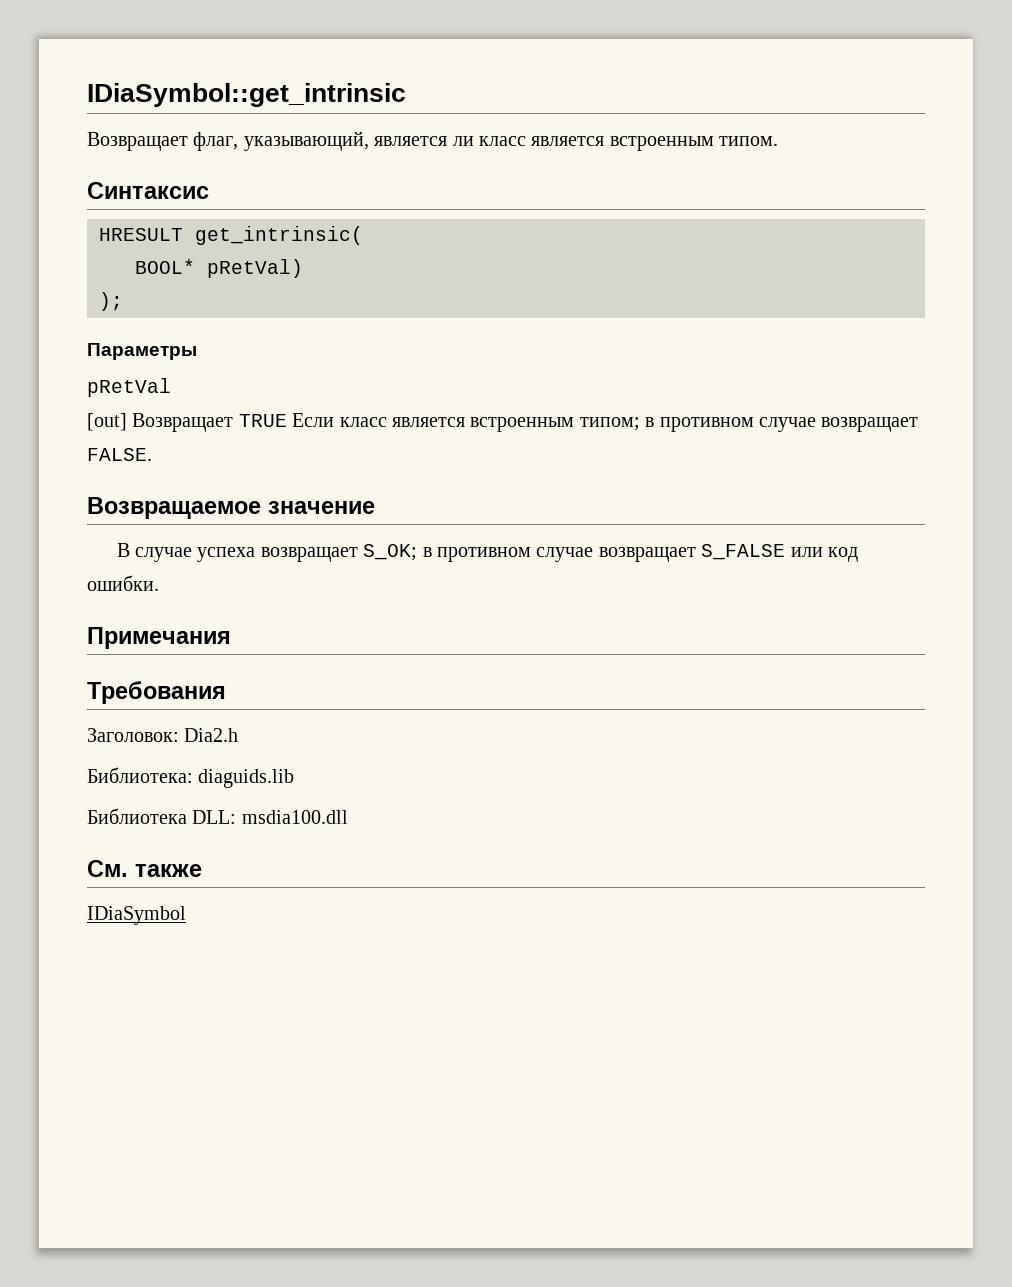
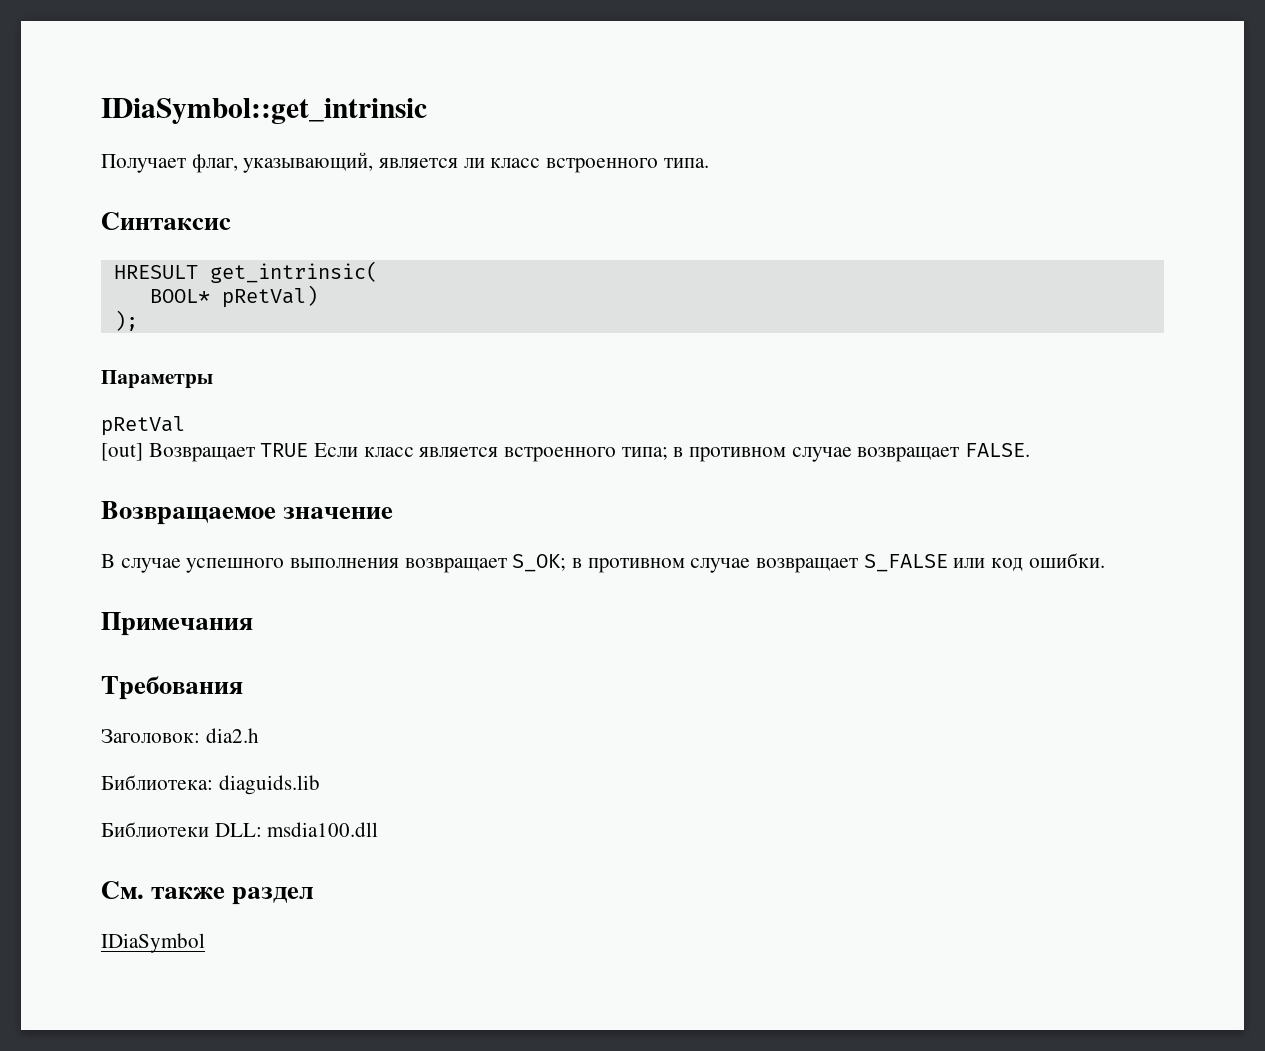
[87,132,188,151] Возвращает -> [101,154,186,173] Получает
[531,136,779,151] является встроенным типом. -> [546,158,709,173] встроенного типа.
[470,417,640,432] встроенным типом; -> [504,447,668,462] встроенного типа;
[197,547,256,562] успеха -> [186,558,400,573] успешного выполнения
[184,728,239,742] Dia2.h -> [205,728,259,743] dia2.h
[87,808,187,824] Библиотека -> [101,822,209,837] Библиотеки
(202, 870) none -> [232,887,315,905] раздел

